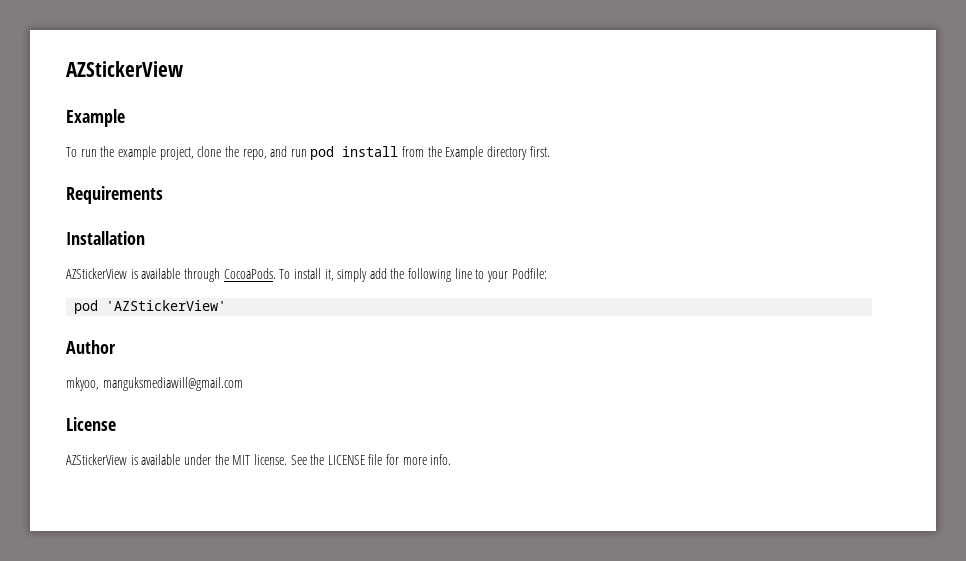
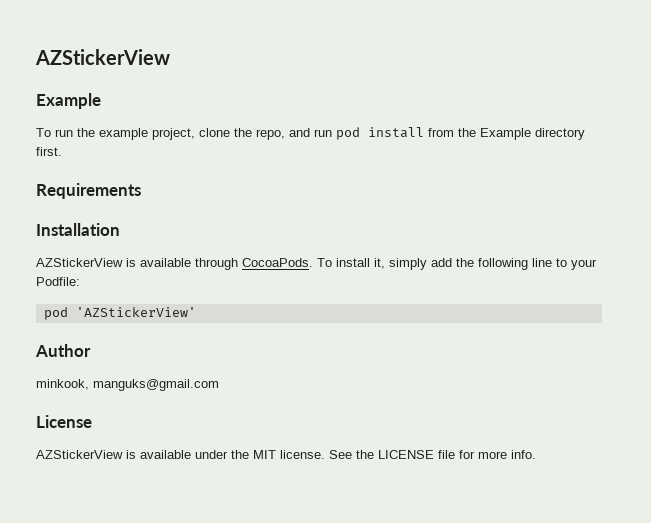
[66,377,243,391] mkyoo, manguksmediawill@gmail.com -> [36,379,219,391] minkook, manguks@gmail.com

